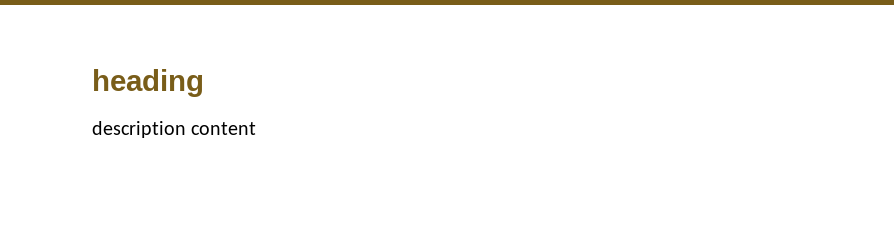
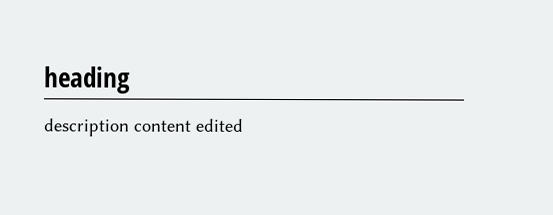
(257, 128) none -> [195,118,243,132] edited

